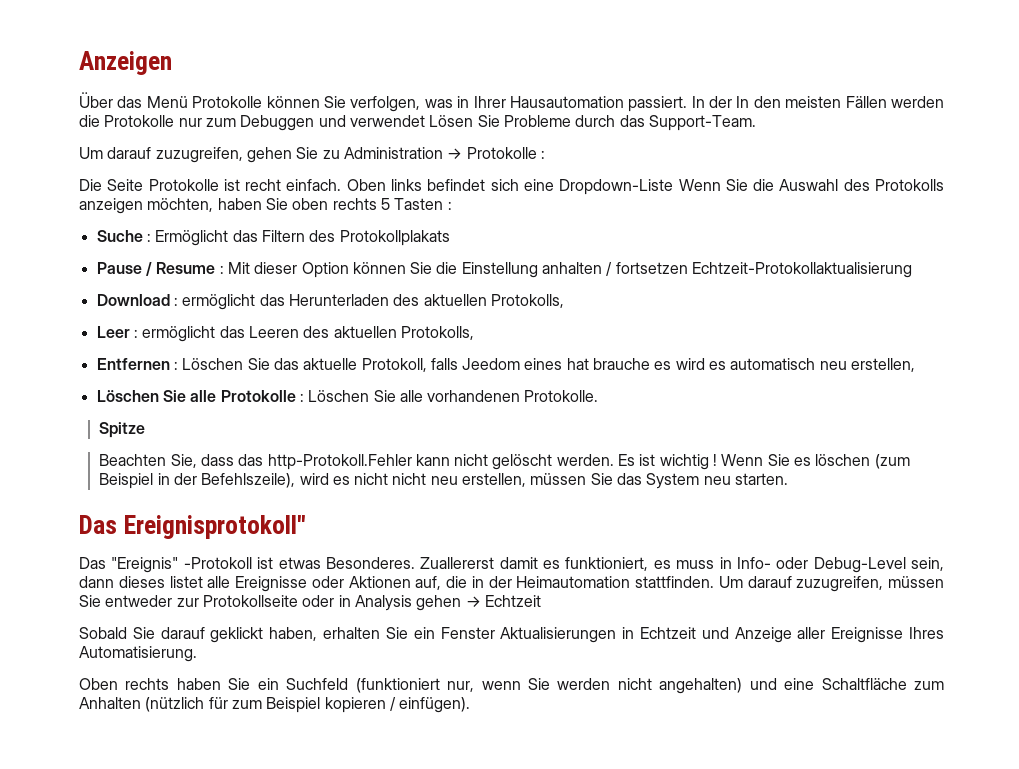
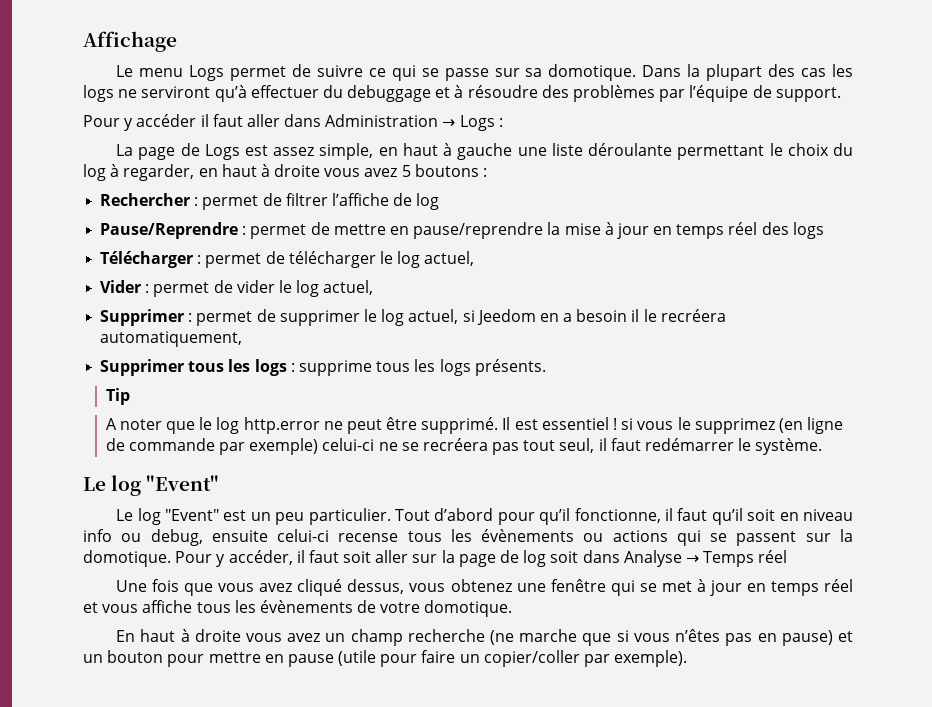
[79,51,172,75] [79,92,945,112] [79,115,756,131] [79,147,340,163] Anzeigen // Über das Menü Protokolle können Sie verfolgen, was in Ihrer Hausautomation passiert. In der In den meisten Fällen werden die Protokolle nur zum Debuggen und verwendet Lösen Sie Probleme durch das Support-Team. // Um darauf zuzugreifen, gehen Sie zu -> [83,31,177,52] [116,64,853,81] [83,85,841,102] [83,114,322,131] Affichage // Le menu Logs permet de suivre ce qui se passe sur sa domotique. Dans la plupart des cas les logs ne serviront qu’à effectuer du debuggage et à résoudre des problèmes par l’équipe de support. // Pour y accéder il faut aller dans
[466,147,545,159] [79,179,944,195] [79,198,452,214] [96,230,450,246] [96,262,913,278] [96,294,564,310] [96,326,474,342] [96,358,916,372] [96,390,599,402] [99,422,146,438] [99,454,910,470] [99,473,789,489] [79,515,306,539] [79,557,944,573] [79,576,944,592] [79,595,541,611] [79,627,944,643] [79,646,197,662] [79,678,944,694] [79,697,471,713] Protokolle : // Die Seite Protokolle ist recht einfach. Oben links befindet sich eine Dropdown-Liste Wenn Sie die Auswahl des Protokolls anzeigen möchten, haben Sie oben rechts 5 Tasten : // Suche : Ermöglicht das Filtern des Protokollplakats // Pause / Resume : Mit dieser Option können Sie die Einstellung anhalten / fortsetzen Echtzeit-Protokollaktualisierung // Download : ermöglicht das Herunterladen des aktuellen Protokolls, // Leer : ermöglicht das Leeren des aktuellen Protokolls, // Entfernen : Löschen Sie das aktuelle Protokoll, falls Jeedom eines hat brauche es wird es automatisch neu erstellen, // Löschen Sie alle Protokolle : Löschen Sie alle vorhandenen Protokolle. // Spitze // Beachten Sie, dass das http-Protokoll.Fehler kann nicht gelöscht werden. Es ist wichtig ! Wenn Sie es löschen (zum Beispiel in der Befehlszeile), wird es nicht nicht neu erstellen, müssen Sie das System neu starten. // Das Ereignisprotokoll" // Das "Ereignis" -Protokoll ist etwas Besonderes. Zuallererst damit es funktioniert, es muss in Info- oder Debug-Level sein, dann dieses listet alle Ereignisse oder Aktionen auf, die in der Heimautomation stattfinden. Um darauf zuzugreifen, müssen Sie entweder zur Protokollseite oder in Analysis gehen → Echtzeit // Sobald Sie darauf geklickt haben, erhalten Sie ein Fenster Aktualisierungen in Echtzeit und Anzeige aller Ereignisse Ihres Automatisierung. // Oben rechts haben Sie ein Suchfeld (funktioniert nur, wenn Sie werden nicht angehalten) und eine Schaltfläche zum Anhalten (nützlich für zum Beispiel kopieren / einfügen). -> [459,115,503,131] [116,143,853,160] [83,164,488,181] [100,193,440,210] [100,222,824,239] [100,251,475,268] [100,280,374,297] [100,309,726,326] [100,331,243,347] [100,359,546,376] [105,388,130,405] [105,417,844,434] [105,438,823,455] [83,475,220,496] [116,508,853,525] [83,529,853,546] [83,550,788,567] [116,579,853,596] [83,600,513,617] [116,629,854,646] [83,650,688,667] Logs : // La page de Logs est assez simple, en haut à gauche une liste déroulante permettant le choix du log à regarder, en haut à droite vous avez 5 boutons : // Rechercher : permet de filtrer l’affiche de log // Pause/Reprendre : permet de mettre en pause/reprendre la mise à jour en temps réel des logs // Télécharger : permet de télécharger le log actuel, // Vider : permet de vider le log actuel, // Supprimer : permet de supprimer le log actuel, si Jeedom en a besoin il le recréera automatiquement, // Supprimer tous les logs : supprime tous les logs présents. // Tip // A noter que le log http.error ne peut être supprimé. Il est essentiel ! si vous le supprimez (en ligne de commande par exemple) celui-ci ne se recréera pas tout seul, il faut redémarrer le système. // Le log "Event" // Le log "Event" est un peu particulier. Tout d’abord pour qu’il fonctionne, il faut qu’il soit en niveau info ou debug, ensuite celui-ci recense tous les évènements ou actions qui se passent sur la domotique. Pour y accéder, il faut soit aller sur la page de log soit dans Analyse → Temps réel // Une fois que vous avez cliqué dessus, vous obtenez une fenêtre qui se met à jour en temps réel et vous affiche tous les évènements de votre domotique. // En haut à droite vous avez un champ recherche (ne marche que si vous n’êtes pas en pause) et un bouton pour mettre en pause (utile pour faire un copier/coller par exemple).

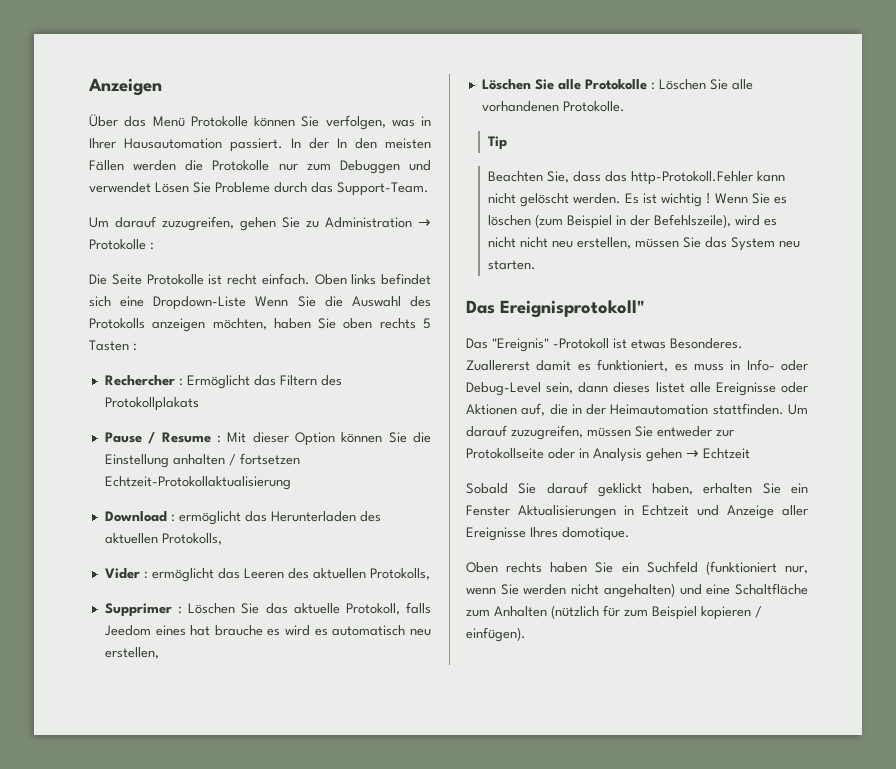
[83,31,177,52] [116,64,853,81] [83,85,841,102] [83,114,322,131] Affichage // Le menu Logs permet de suivre ce qui se passe sur sa domotique. Dans la plupart des cas les logs ne serviront qu’à effectuer du debuggage et à résoudre des problèmes par l’équipe de support. // Pour y accéder il faut aller dans -> [88,78,162,96] [89,114,431,130] [89,138,431,152] [89,160,431,174] [89,182,429,196] [89,216,319,231] Anzeigen // Über das Menü Protokolle können Sie verfolgen, was in Ihrer Hausautomation passiert. In der In den meisten Fällen werden die Protokolle nur zum Debuggen und verwendet Lösen Sie Probleme durch das Support-Team. // Um darauf zuzugreifen, gehen Sie zu
[459,115,503,131] [116,143,853,160] [83,164,488,181] [100,193,440,210] [100,222,824,239] [100,251,475,268] [100,280,374,297] [100,309,726,326] [100,331,243,347] [100,359,546,376] [105,388,130,405] [105,417,844,434] [105,438,823,455] [83,475,220,496] [116,508,853,525] [83,529,853,546] [83,550,788,567] [116,579,853,596] [83,600,513,617] [116,629,854,646] [83,650,688,667] Logs : // La page de Logs est assez simple, en haut à gauche une liste déroulante permettant le choix du log à regarder, en haut à droite vous avez 5 boutons : // Rechercher : permet de filtrer l’affiche de log // Pause/Reprendre : permet de mettre en pause/reprendre la mise à jour en temps réel des logs // Télécharger : permet de télécharger le log actuel, // Vider : permet de vider le log actuel, // Supprimer : permet de supprimer le log actuel, si Jeedom en a besoin il le recréera automatiquement, // Supprimer tous les logs : supprime tous les logs présents. // Tip // A noter que le log http.error ne peut être supprimé. Il est essentiel ! si vous le supprimez (en ligne de commande par exemple) celui-ci ne se recréera pas tout seul, il faut redémarrer le système. // Le log "Event" // Le log "Event" est un peu particulier. Tout d’abord pour qu’il fonctionne, il faut qu’il soit en niveau info ou debug, ensuite celui-ci recense tous les évènements ou actions qui se passent sur la domotique. Pour y accéder, il faut soit aller sur la page de log soit dans Analyse → Temps réel // Une fois que vous avez cliqué dessus, vous obtenez une fenêtre qui se met à jour en temps réel et vous affiche tous les évènements de votre domotique. // En haut à droite vous avez un champ recherche (ne marche que si vous n’êtes pas en pause) et un bouton pour mettre en pause (utile pour faire un copier/coller par exemple). -> [89,239,154,250] [89,273,431,285] [89,296,431,310] [89,318,431,332] [89,340,137,351] [104,375,342,389] [104,397,199,411] [104,432,432,446] [104,453,300,468] [104,476,291,490] [104,511,381,525] [104,533,222,545] [104,568,430,582] [104,602,431,617] [103,625,431,636] [104,647,159,659] [481,79,753,90] [481,101,625,112] [488,136,508,150] [488,171,786,185] [488,193,788,207] [488,214,778,229] [488,237,801,251] [488,260,537,270] [466,300,645,318] [466,338,743,352] [466,359,808,372] [466,382,808,396] [466,403,808,416] [466,425,734,440] [466,448,750,462] [466,482,808,497] [466,505,808,519] [466,527,630,541] [466,561,808,575] [466,583,808,598] [466,605,762,620] [466,627,526,642] Protokolle : // Die Seite Protokolle ist recht einfach. Oben links befindet sich eine Dropdown-Liste Wenn Sie die Auswahl des Protokolls anzeigen möchten, haben Sie oben rechts 5 Tasten : // Rechercher : Ermöglicht das Filtern des Protokollplakats // Pause / Resume : Mit dieser Option können Sie die Einstellung anhalten / fortsetzen Echtzeit-Protokollaktualisierung // Download : ermöglicht das Herunterladen des aktuellen Protokolls, // Vider : ermöglicht das Leeren des aktuellen Protokolls, // Supprimer : Löschen Sie das aktuelle Protokoll, falls Jeedom eines hat brauche es wird es automatisch neu erstellen, // Löschen Sie alle Protokolle : Löschen Sie alle vorhandenen Protokolle. // Tip // Beachten Sie, dass das http-Protokoll.Fehler kann nicht gelöscht werden. Es ist wichtig ! Wenn Sie es löschen (zum Beispiel in der Befehlszeile), wird es nicht nicht neu erstellen, müssen Sie das System neu starten. // Das Ereignisprotokoll" // Das "Ereignis" -Protokoll ist etwas Besonderes. Zuallererst damit es funktioniert, es muss in Info- oder Debug-Level sein, dann dieses listet alle Ereignisse oder Aktionen auf, die in der Heimautomation stattfinden. Um darauf zuzugreifen, müssen Sie entweder zur Protokollseite oder in Analysis gehen → Echtzeit // Sobald Sie darauf geklickt haben, erhalten Sie ein Fenster Aktualisierungen in Echtzeit und Anzeige aller Ereignisse Ihres domotique. // Oben rechts haben Sie ein Suchfeld (funktioniert nur, wenn Sie werden nicht angehalten) und eine Schaltfläche zum Anhalten (nützlich für zum Beispiel kopieren / einfügen).

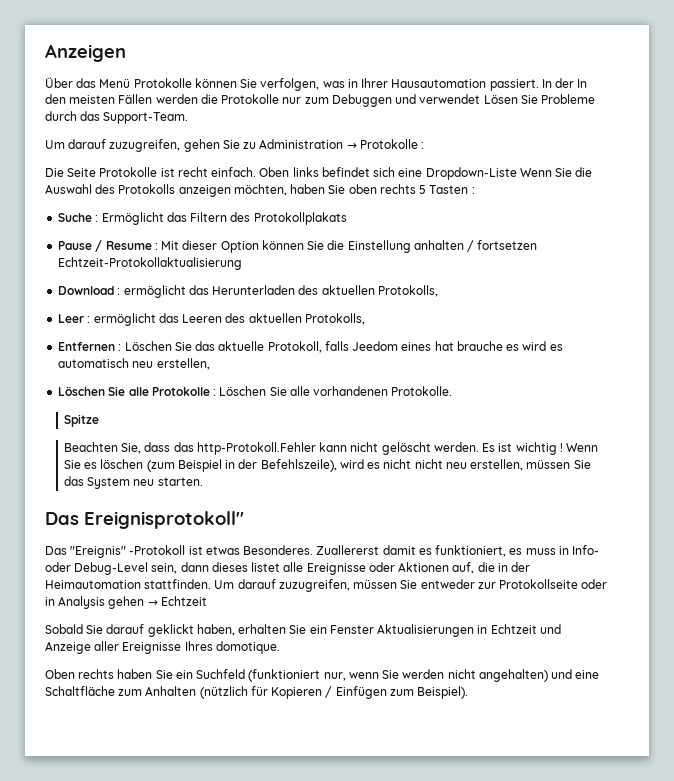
[104,375,175,386] Rechercher -> [58,213,93,222] Suche
[104,568,140,579] Vider -> [58,314,85,323] Leer
[104,603,172,617] Supprimer -> [58,342,116,351] Entfernen
[488,136,508,150] Tip -> [63,414,99,427] Spitze
[624,606,762,620] [466,627,526,642] zum Beispiel kopieren / einfügen). -> [271,686,469,699] Kopieren / Einfügen zum Beispiel).

